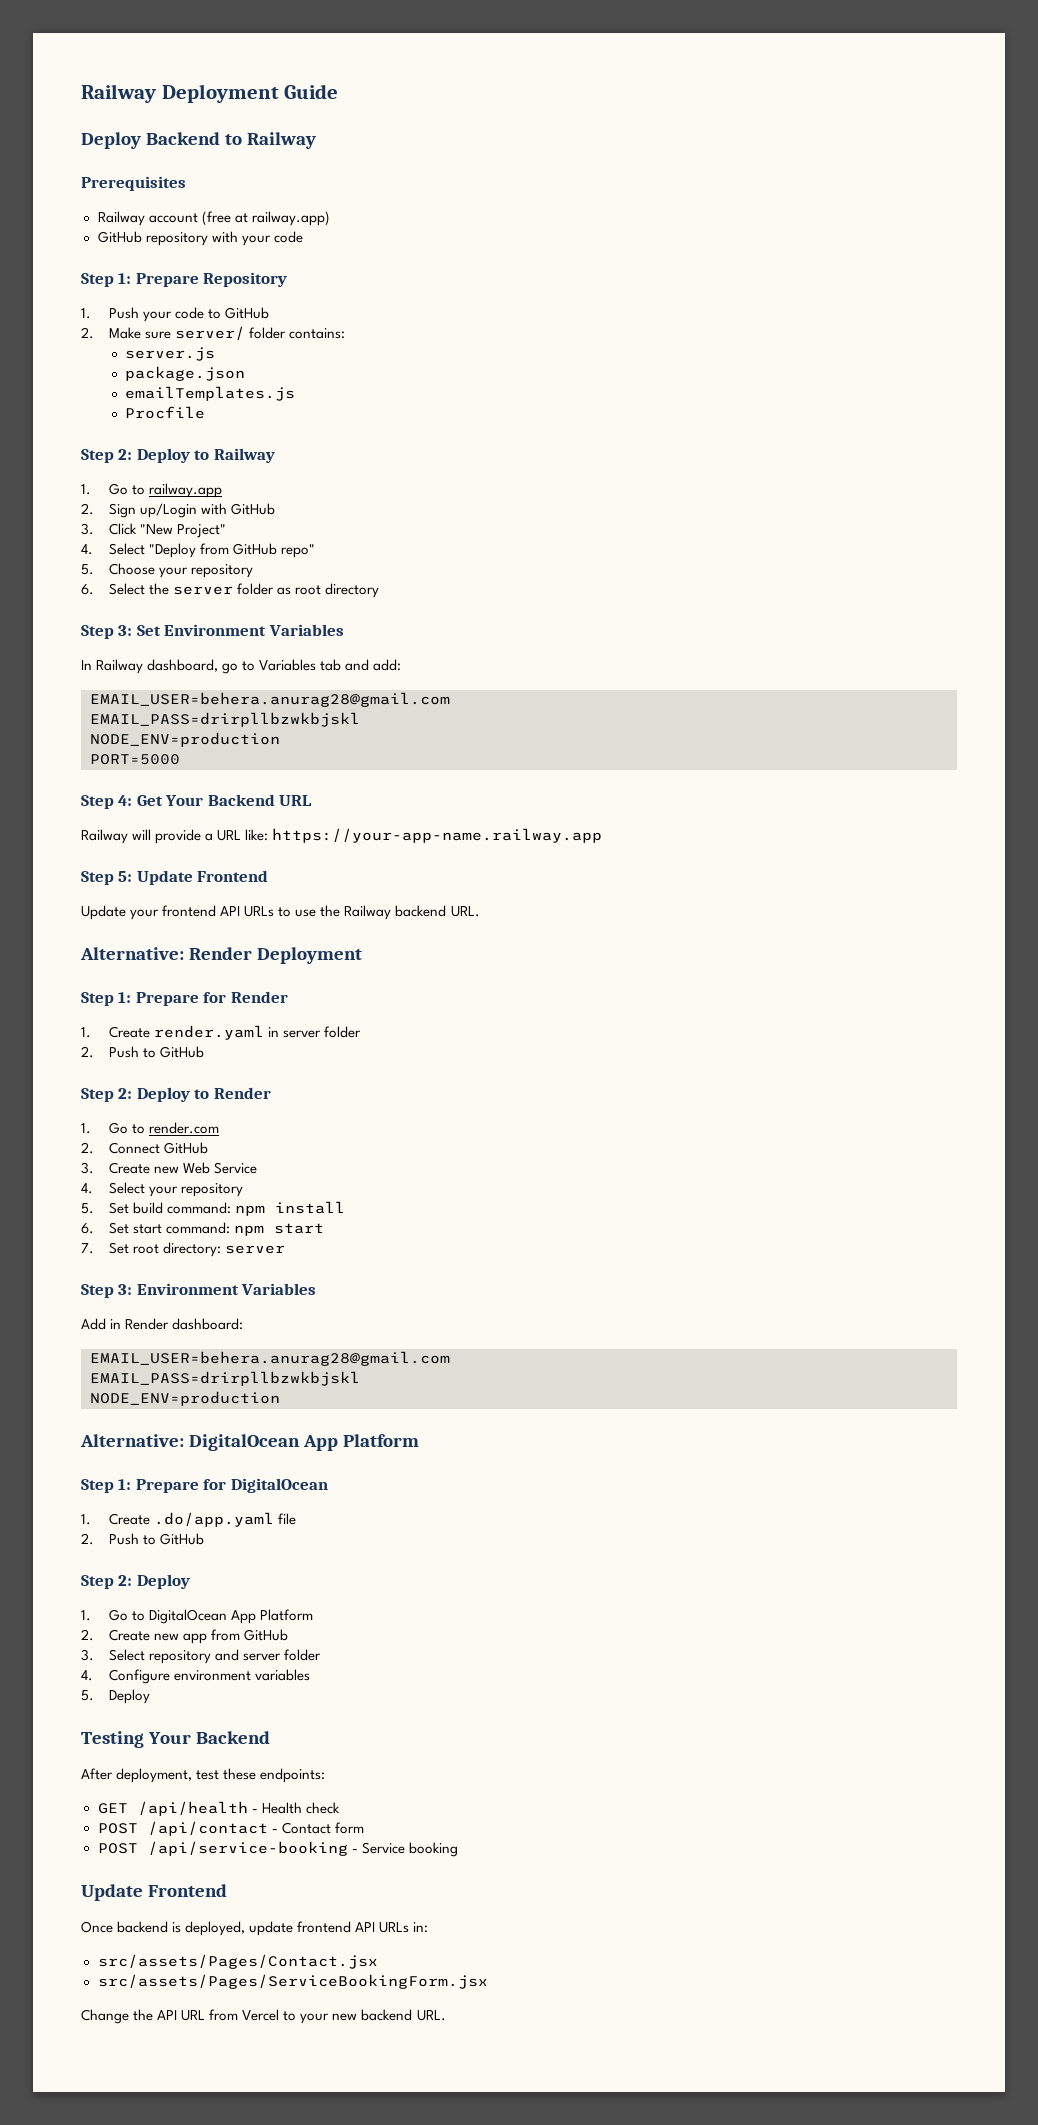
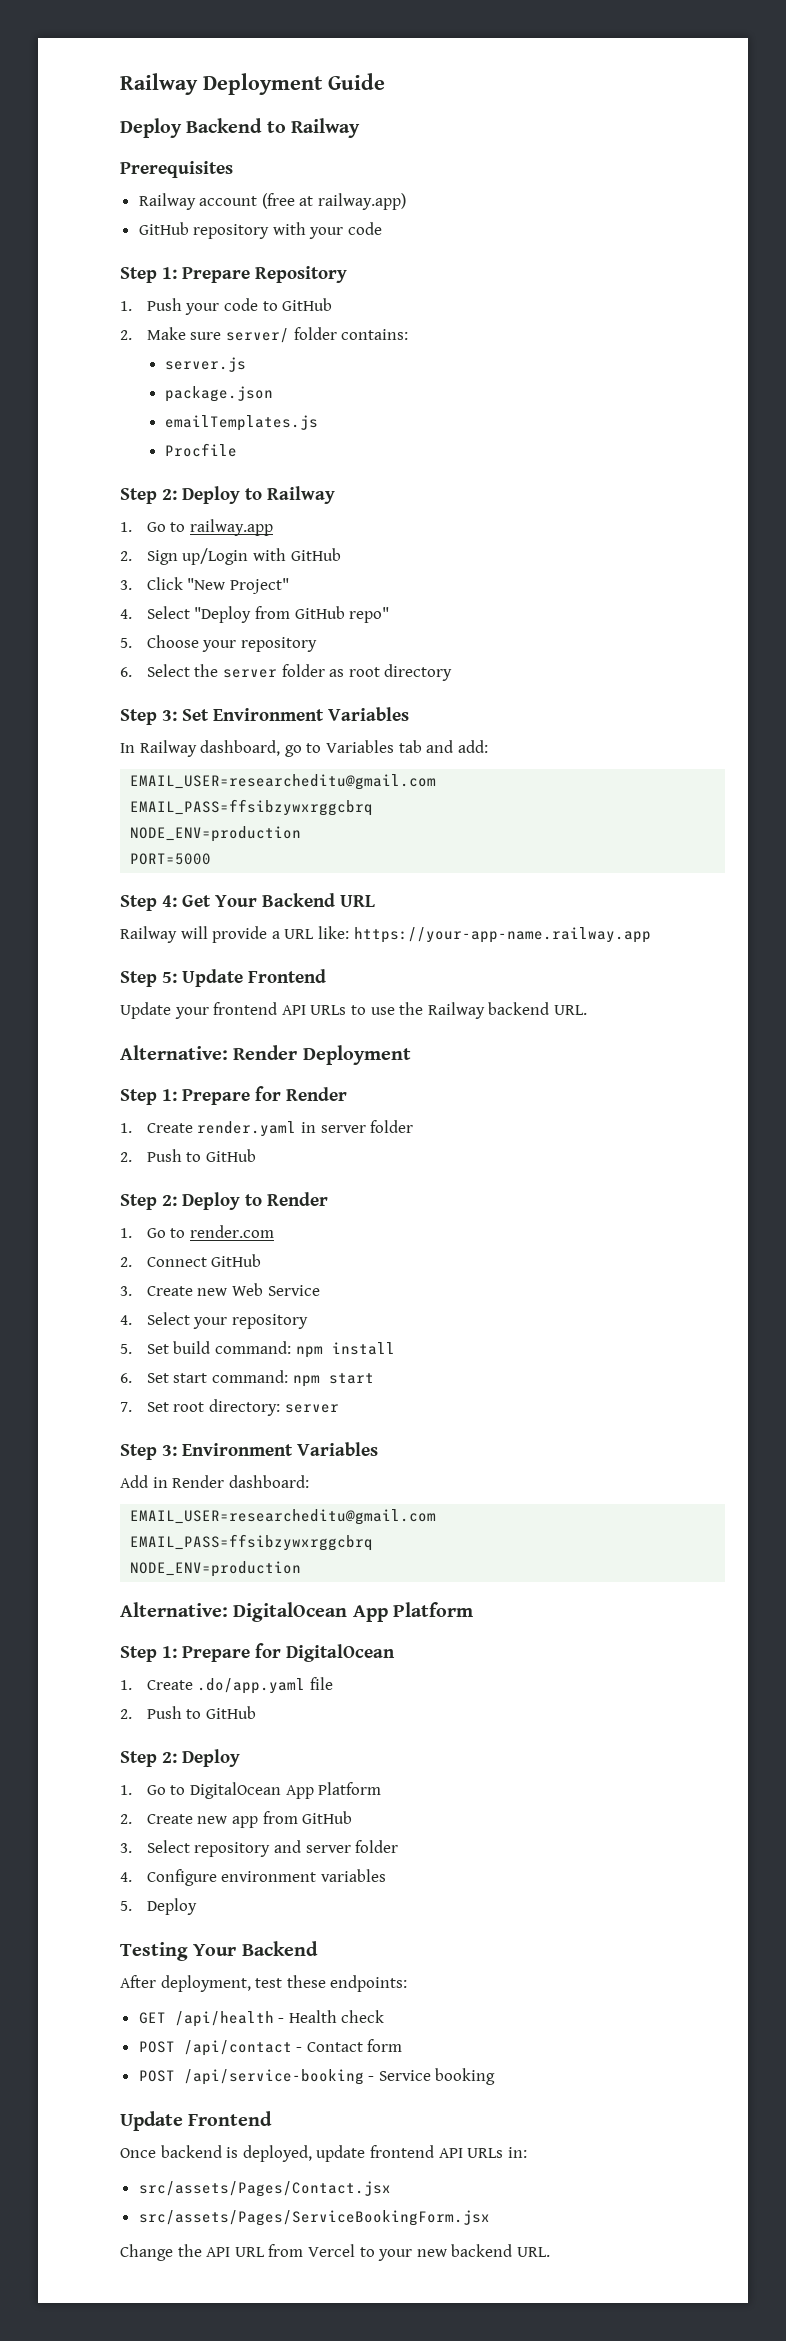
[90,692,450,707] [90,712,360,727] EMAIL_USER=behera.anurag28@gmail.com // EMAIL_PASS=drirpllbzwkbjskl -> [130,774,437,790] [130,799,374,816] EMAIL_USER=researcheditu@gmail.com // EMAIL_PASS=ffsibzywxrggcbrq
[90,1351,450,1366] [90,1371,360,1386] EMAIL_USER=behera.anurag28@gmail.com // EMAIL_PASS=drirpllbzwkbjskl -> [130,1509,437,1525] [130,1534,374,1551] EMAIL_USER=researcheditu@gmail.com // EMAIL_PASS=ffsibzywxrggcbrq

